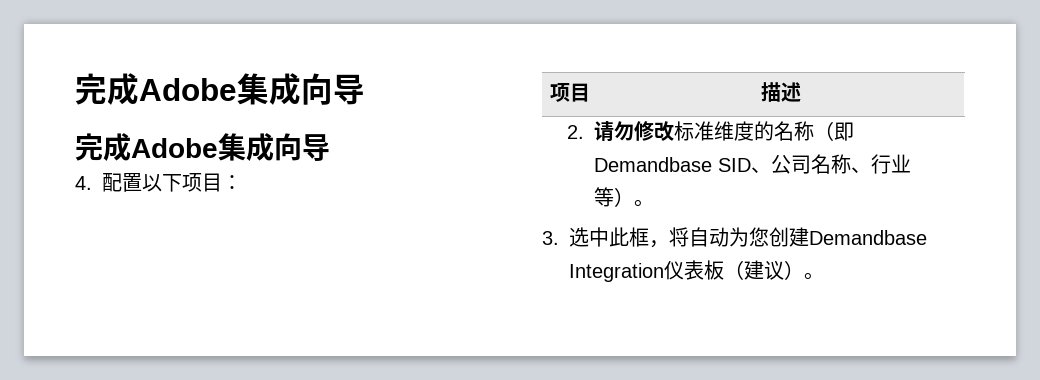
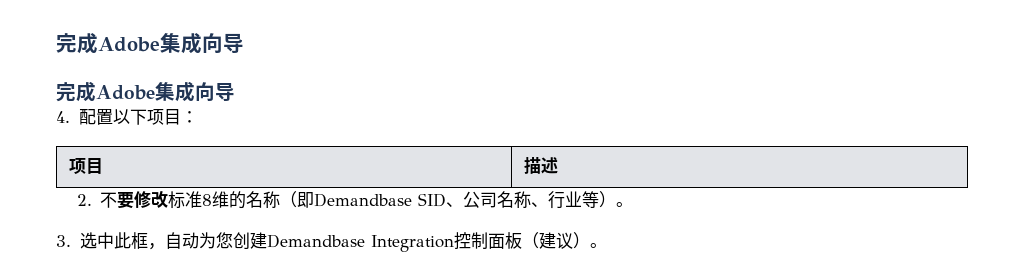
[593,121,634,142] 请勿 -> [100,192,135,209] 不要
[713,121,754,141] 维度 -> [202,191,230,208] 8维
[669,227,689,247] 将 -> (165, 246) none
[664,260,704,280] 仪表 -> [453,232,505,250] 控制面

